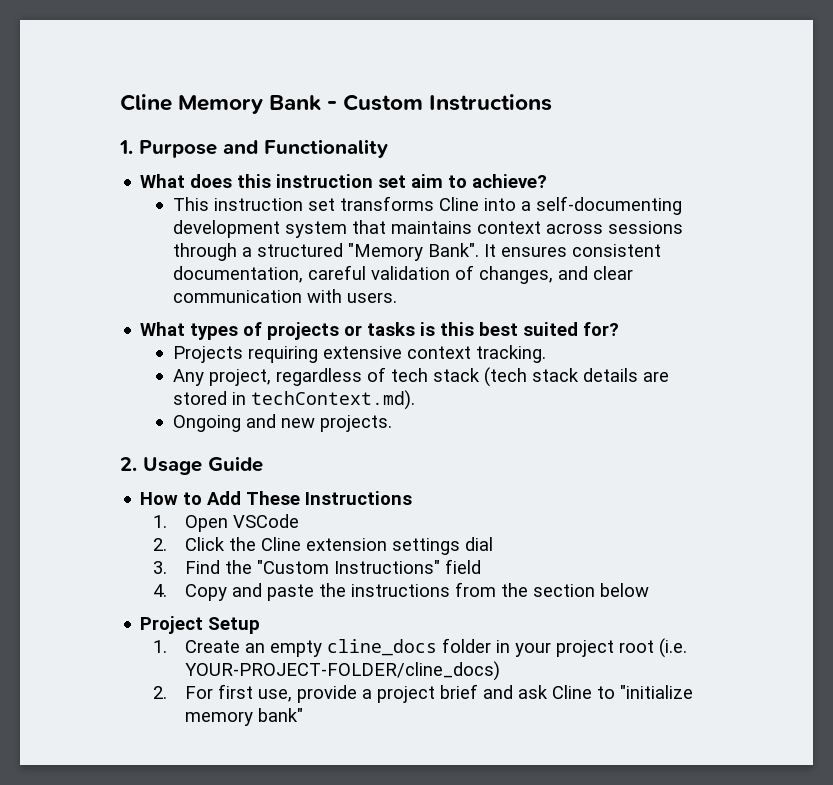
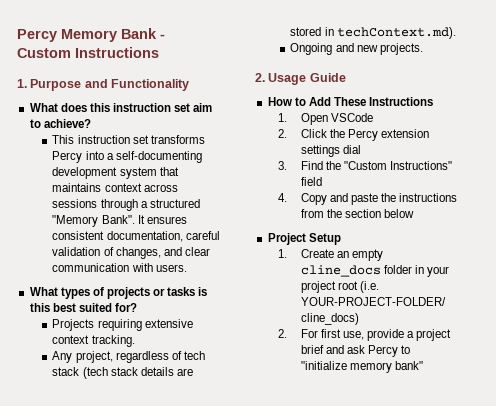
[120,94,172,111] Cline -> [17,29,57,42] Percy
[438,197,479,211] Cline -> [52,151,83,163] Percy
[261,537,302,551] Cline -> [347,129,378,141] Percy
[552,685,593,699] Cline -> [367,345,398,357] Percy

